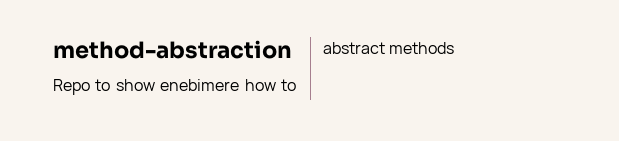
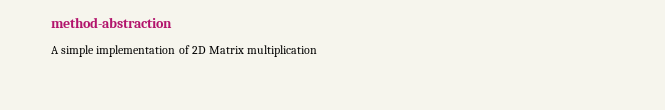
[53,79,296,95] [323,42,455,54] Repo to show enebimere how to abstract methods -> [51,45,318,57] A simple implementation of 2D Matrix multiplication

